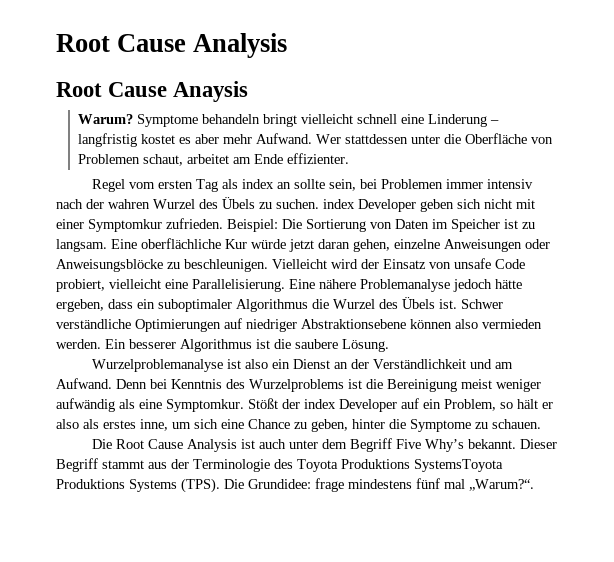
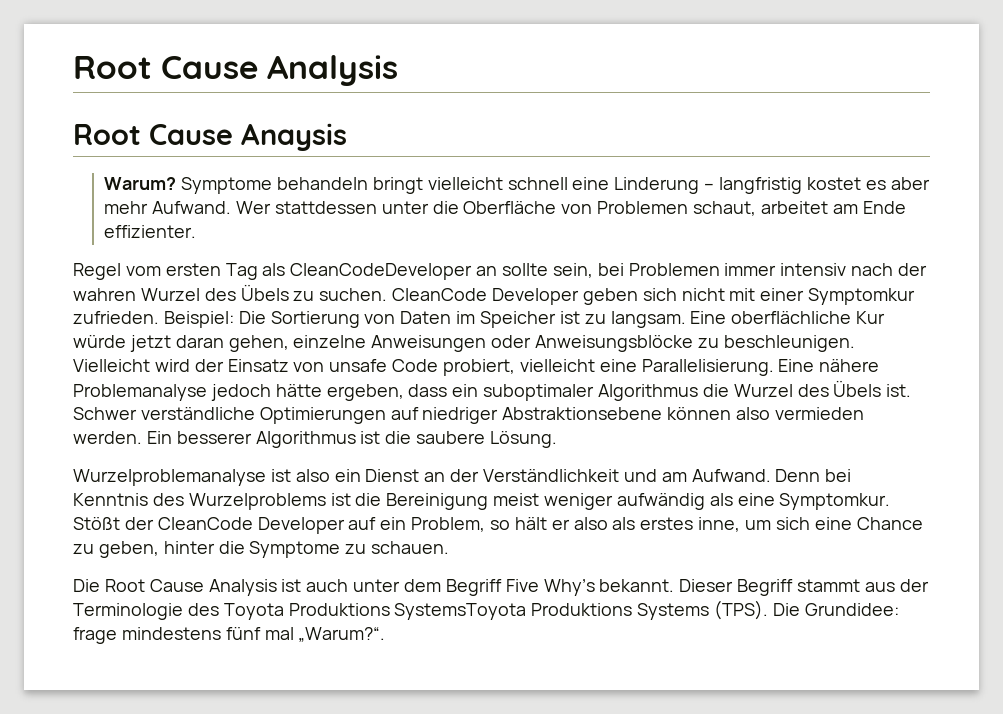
[242,179,275,189] index -> [290,263,473,280] CleanCodeDeveloper
[323,199,355,209] index -> [392,288,488,301] CleanCode
[304,399,336,409] index -> [157,517,253,530] CleanCode

